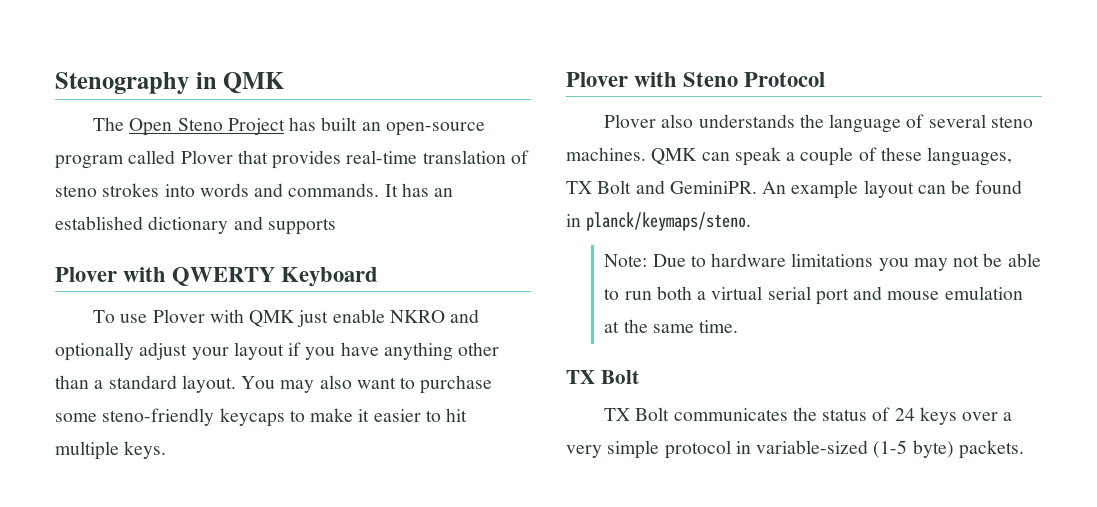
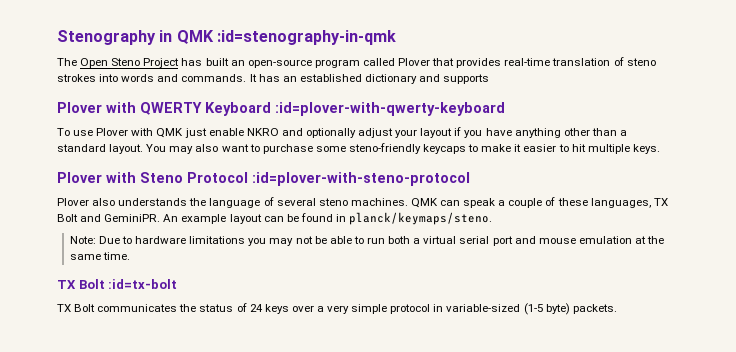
(285, 83) none -> [216,30,396,45] :id=stenography-in-qmk
(379, 277) none -> [275,102,505,116] :id=plover-with-qwerty-keyboard
(826, 79) none -> [252,172,470,186] :id=plover-with-steno-protocol
(639, 377) none -> [108,279,178,289] :id=tx-bolt

